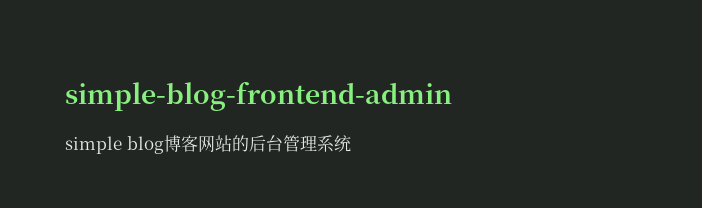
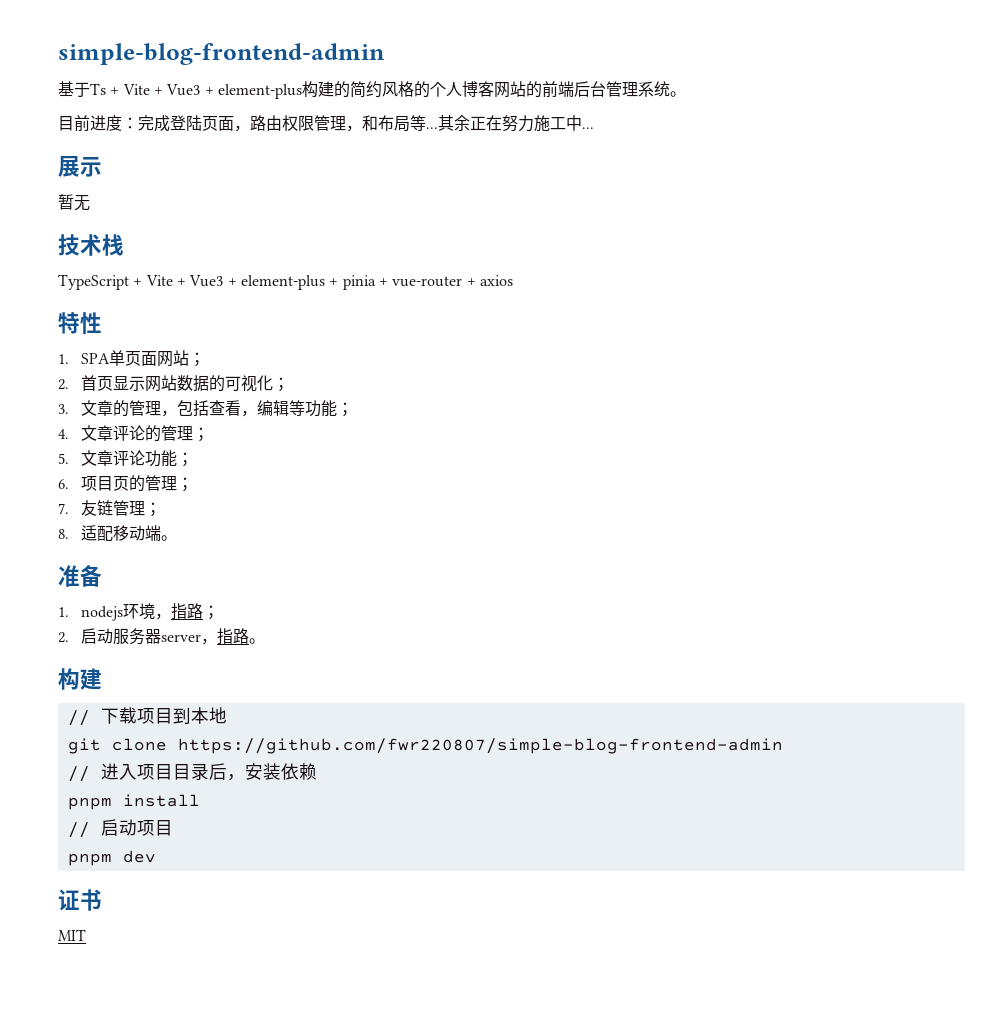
[65,136,164,154] simple blog -> [58,81,462,99] 基于Ts + Vite + Vue3 + element-plus构建的简约风格的个人
(249, 143) none -> [541,81,574,98] 前端
(351, 143) none -> [669,91,686,97] [58,115,594,132] [58,156,102,177] [58,194,90,211] [58,234,124,256] [58,274,513,290] [58,312,102,334] [58,350,206,367] [58,375,290,392] [58,400,354,417] [58,425,210,442] [58,450,194,467] [58,475,194,492] [58,500,162,517] [58,525,178,541] [58,565,102,587] [58,603,220,621] [58,628,266,645] [58,668,102,690] [67,707,227,726] [67,738,783,754] [67,763,317,782] [67,794,200,810] [67,819,173,838] [67,850,156,866] [58,889,102,911] [58,929,86,941] 。 // 目前进度：完成登陆页面，路由权限管理，和布局等...其余正在努力施工中... // 展示 // 暂无 // 技术栈 // TypeScript + Vite + Vue3 + element-plus + pinia + vue-router + axios // 特性 // 1. SPA单页面网站； // 2.首页显示网站数据的可视化； // 3.文章的管理，包括查看，编辑等功能； // 4.文章评论的管理； // 5.文章评论功能； // 6.项目页的管理； // 7.友链管理； // 8.适配移动端。 // 准备 // 1. nodejs环境，指路； // 2.启动服务器server，指路。 // 构建 // // 下载项目到本地 // git clone https://github.com/fwr220807/simple-blog-frontend-admin // // 进入项目目录后，安装依赖 // pnpm install // // 启动项目 // pnpm dev // 证书 // MIT

